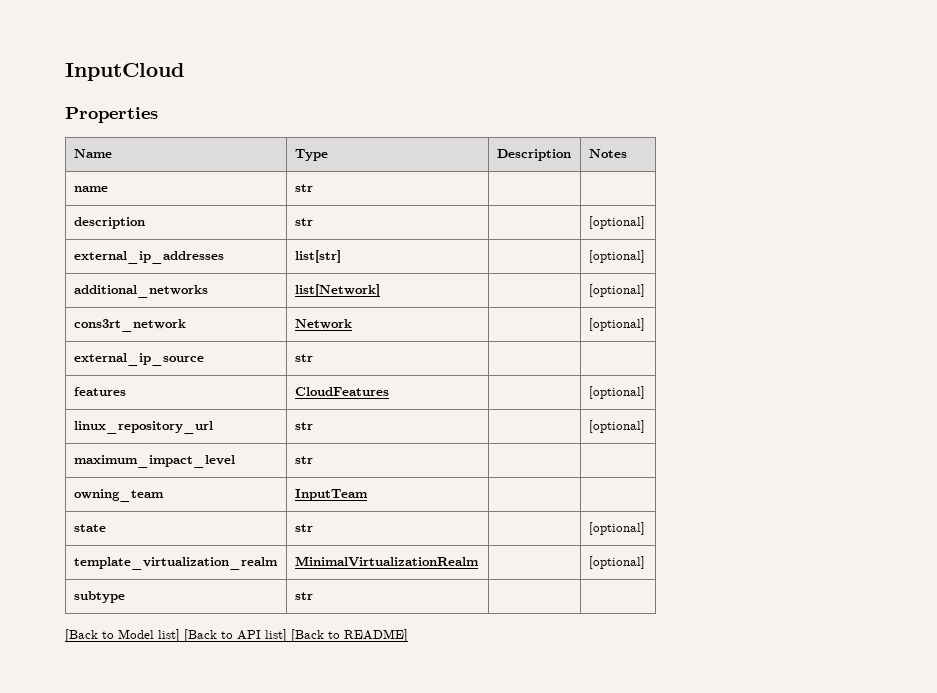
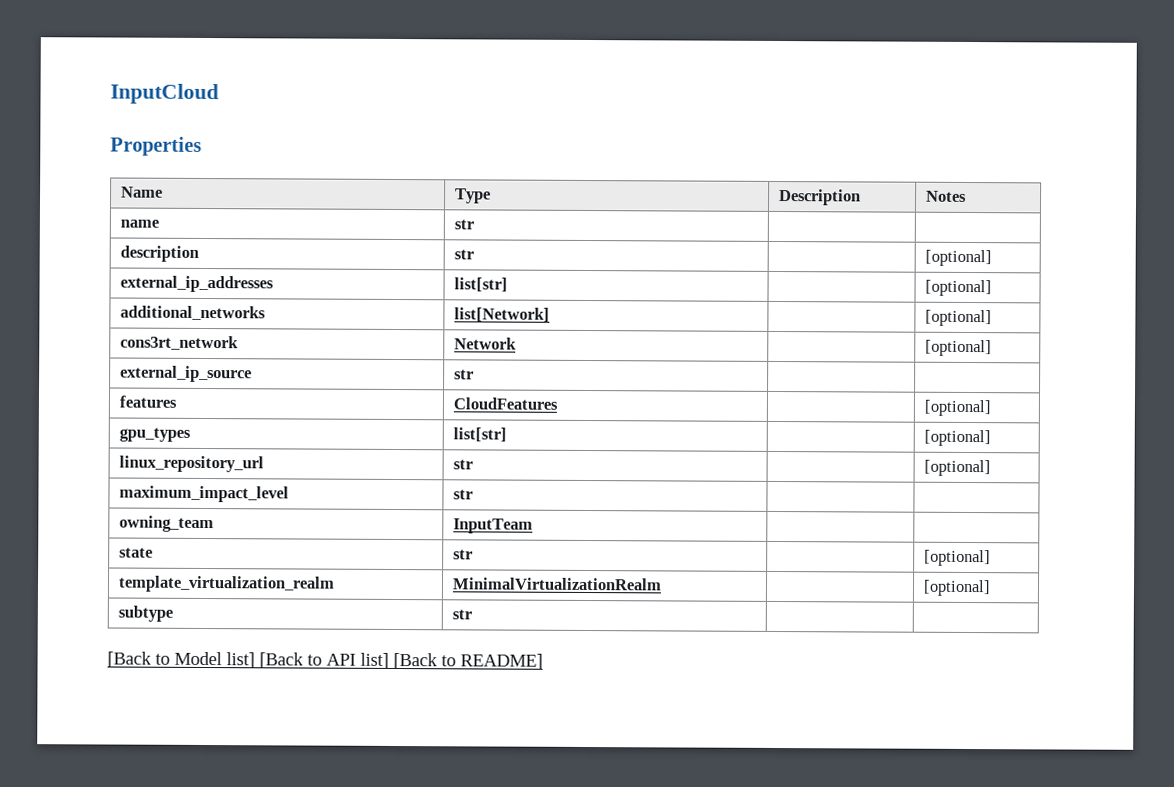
(645, 392) none -> [119,427,192,442] [453,427,508,442] [924,429,992,447] // gpu_types | list[str] | | [optional]

